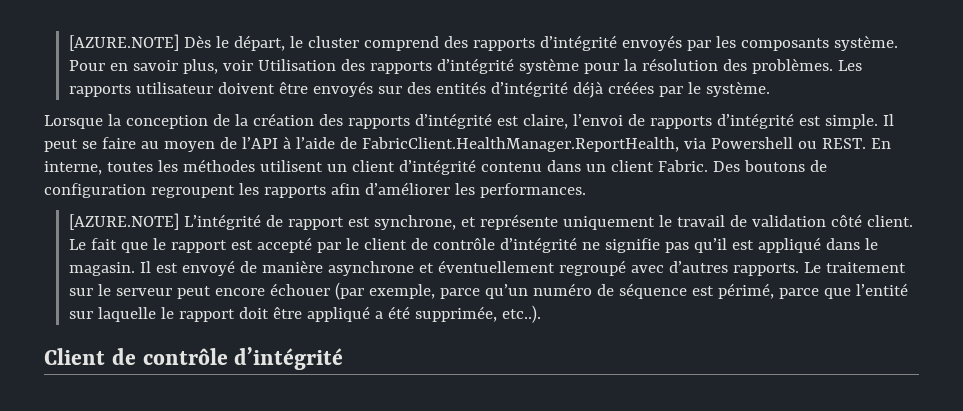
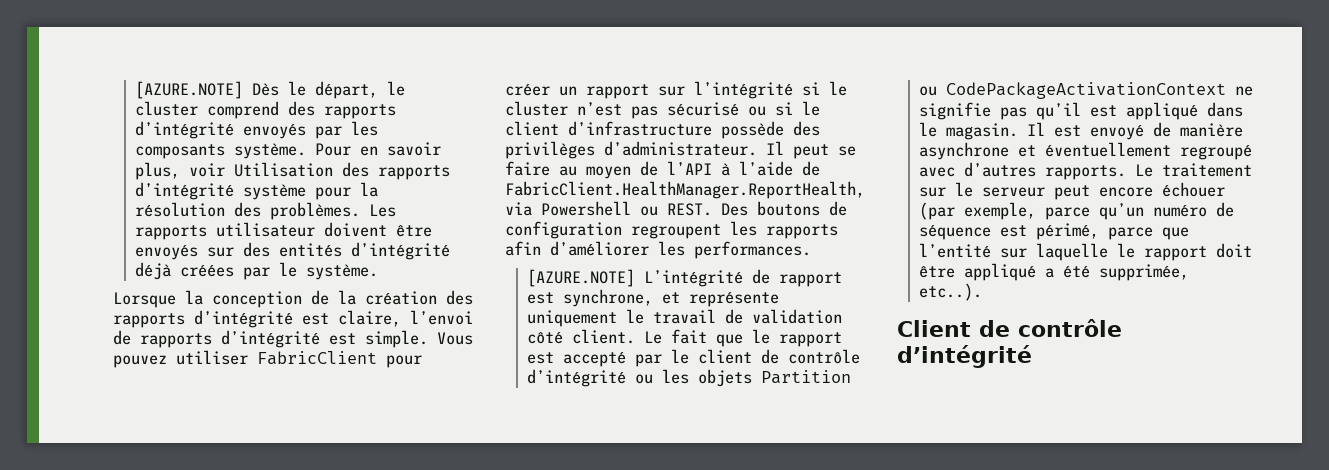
(878, 121) none -> [437,332,473,345] [113,350,422,368] [505,81,847,99] [505,101,820,119] [505,121,820,139] [505,141,757,159] Vous pouvez utiliser FabricClient pour créer un rapport sur l’intégrité si le cluster n’est pas sécurisé ou si le client d’infrastructure possède des privilèges d’administrateur.
[870,138,891,149] [44,159,708,175] En interne, toutes les méthodes utilisent un client d’intégrité contenu dans un client Fabric. -> (712, 209) none
(577, 245) none -> [635,369,852,387] [919,82,1227,99] ou les objets Partition ou CodePackageActivationContext

